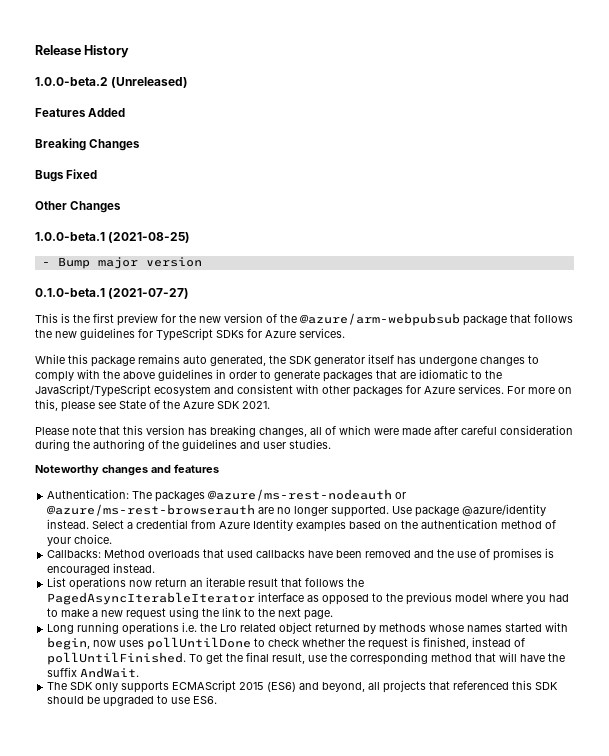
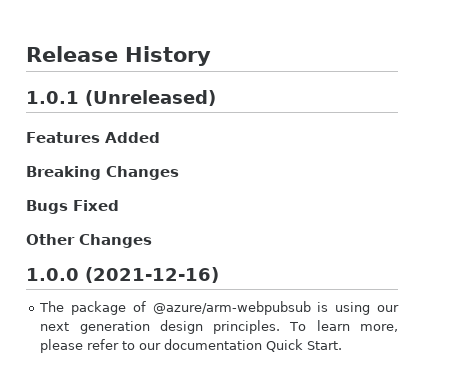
[35,77,108,86] 1.0.0-beta.2 -> [26,91,79,104] 1.0.1
[35,232,191,243] [41,257,202,269] [35,288,190,299] [35,313,573,326] [35,328,345,341] [35,354,539,367] [35,369,502,382] [35,384,572,397] [35,399,270,412] [35,425,573,437] [35,439,331,451] [35,464,219,476] [47,489,407,502] [47,504,547,517] [47,519,557,532] [47,534,113,546] [47,548,555,561] [47,563,156,575] [47,577,365,590] [47,592,570,605] [47,607,334,620] [47,622,569,635] [47,637,526,650] [47,652,566,665] [47,667,140,678] [47,680,559,693] [47,695,218,707] 1.0.0-beta.1 (2021-08-25) // - Bump major version // 0.1.0-beta.1 (2021-07-27) // This is the first preview for the new version of the @azure/arm-webpubsub package that follows the new guidelines for TypeScript SDKs for Azure services. // While this package remains auto generated, the SDK generator itself has undergone changes to comply with the above guidelines in order to generate packages that are idiomatic to the JavaScript/TypeScript ecosystem and consistent with other packages for Azure services. For more on this, please see State of the Azure SDK 2021. // Please note that this version has breaking changes, all of which were made after careful consideration during the authoring of the guidelines and user studies. // Noteworthy changes and features // Authentication: The packages @azure/ms-rest-nodeauth or @azure/ms-rest-browserauth are no longer supported. Use package @azure/identity instead. Select a credential from Azure Identity examples based on the authentication method of your choice. // Callbacks: Method overloads that used callbacks have been removed and the use of promises is encouraged instead. // List operations now return an iterable result that follows the PagedAsyncIterableIterator interface as opposed to the previous model where you had to make a new request using the link to the next page. // Long running operations i.e. the Lro related object returned by methods whose names started with begin, now uses pollUntilDone to check whether the request is finished, instead of pollUntilFinished. To get the final result, use the corresponding method that will have the suffix AndWait. // The SDK only supports ECMAScript 2015 (ES6) and beyond, all projects that referenced this SDK should be upgraded to use ES6. -> [26,267,219,283] [39,301,399,315] [40,320,398,334] [40,339,343,353] 1.0.0 (2021-12-16) // The package of @azure/arm-webpubsub is using our next generation design principles. To learn more, please refer to our documentation Quick Start.

